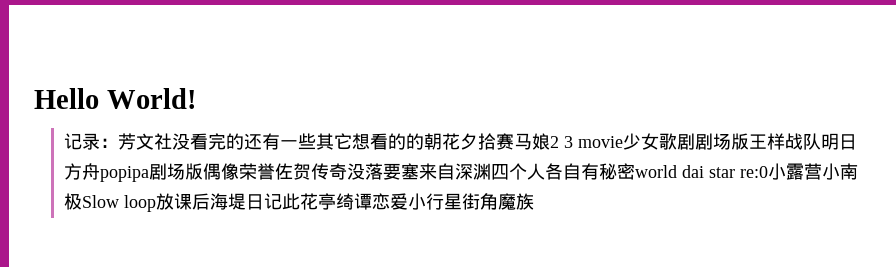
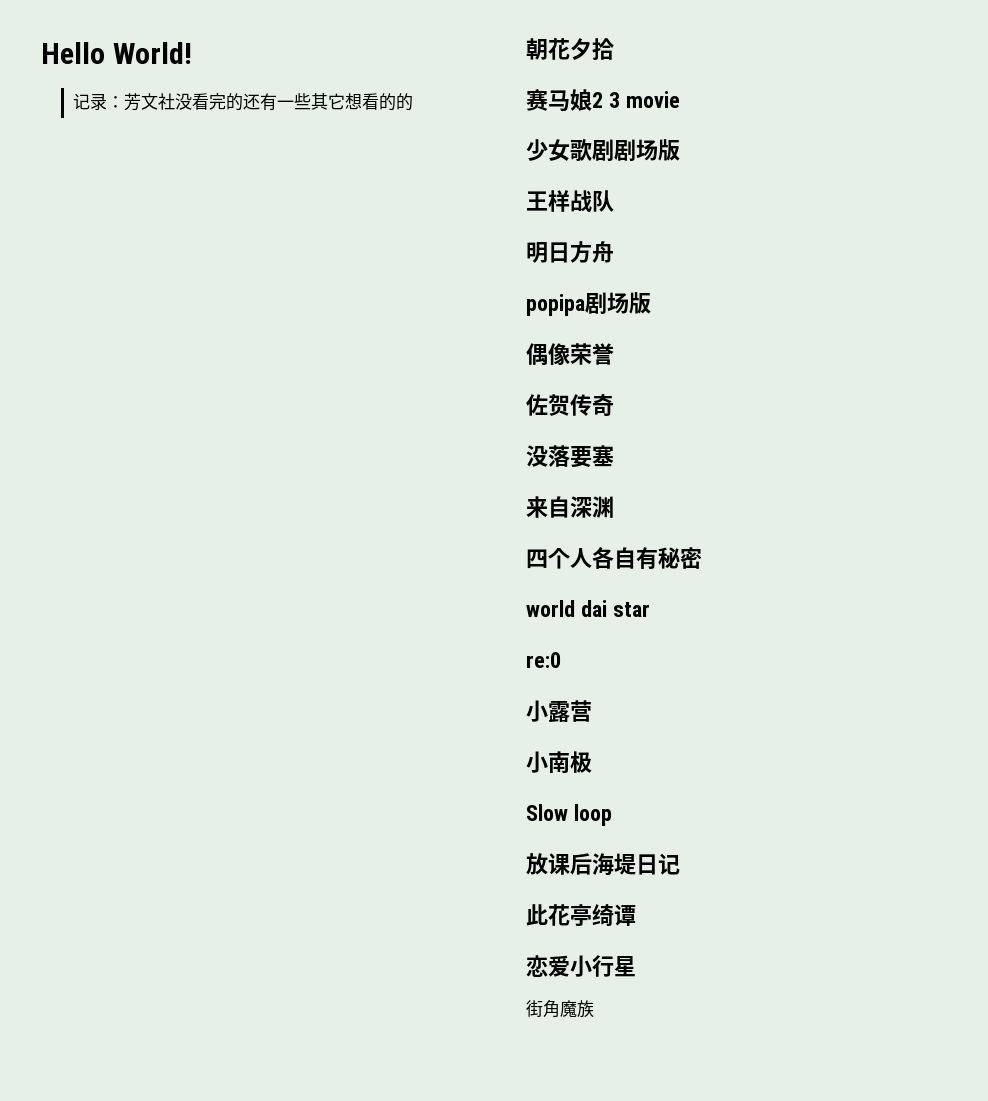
(425, 141) none -> (414, 102) //
(497, 141) none -> (614, 49) //
(624, 142) none -> (680, 99) //
(750, 141) none -> (680, 150) //
(822, 141) none -> (614, 201) //
(101, 171) none -> (614, 252) //
(204, 171) none -> (651, 303) //
(276, 171) none -> (614, 354) //
(348, 171) none -> (614, 405) //
(420, 171) none -> (614, 456) //
(492, 171) none -> (614, 507) //
(636, 171) none -> (702, 558) //
(736, 172) none -> (650, 609) //
(769, 172) none -> (561, 660) //
(823, 171) none -> (592, 711) //
(83, 201) none -> (592, 762) //
(157, 203) none -> (612, 815) //
(283, 201) none -> (680, 864) //
(373, 201) none -> (636, 915) //
(463, 201) none -> (636, 966) //

